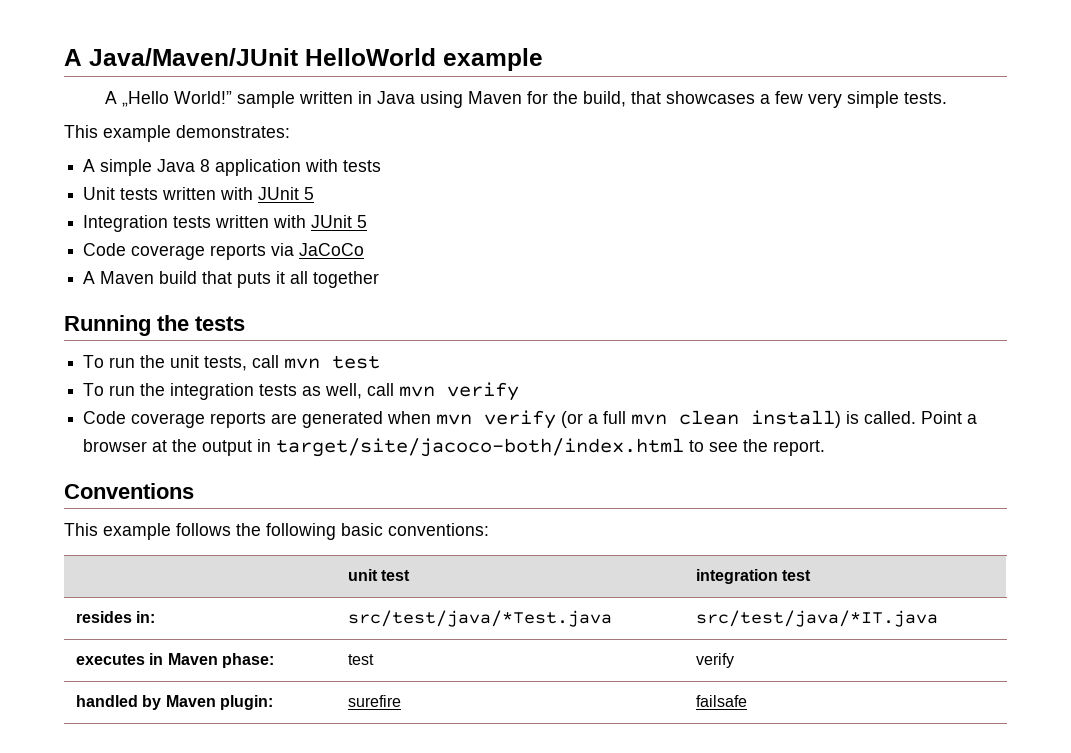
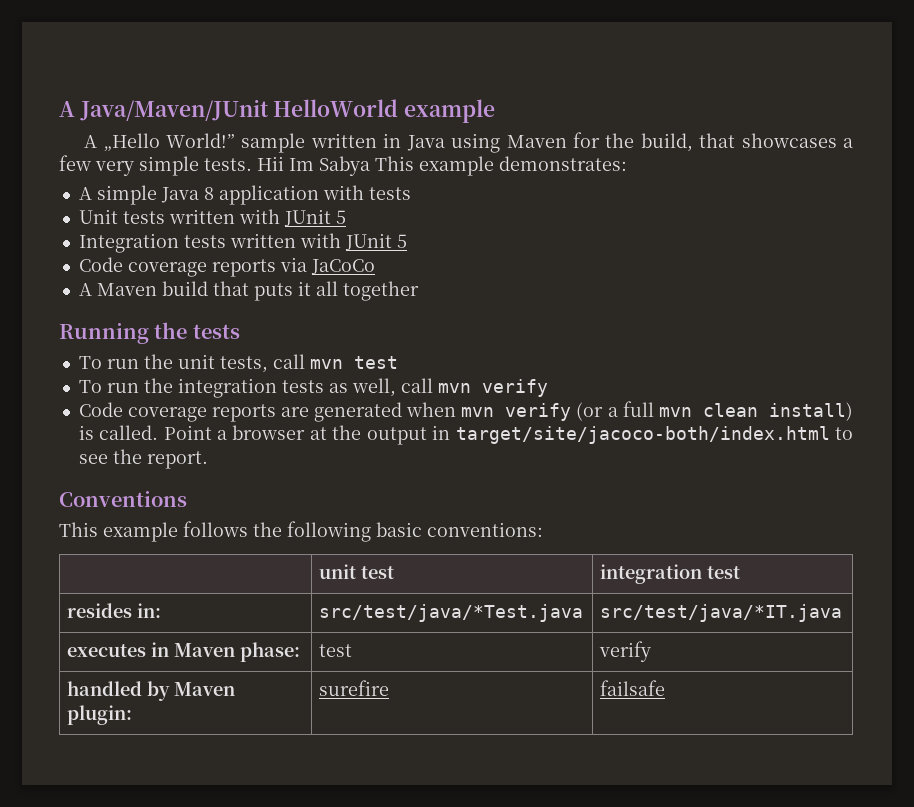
(947, 98) // -> [257,156,370,176] Hii Im Sabya

